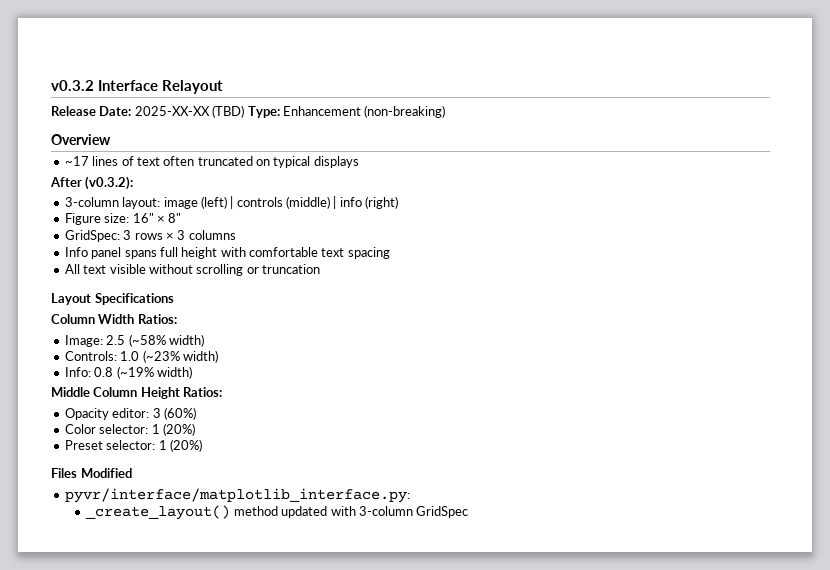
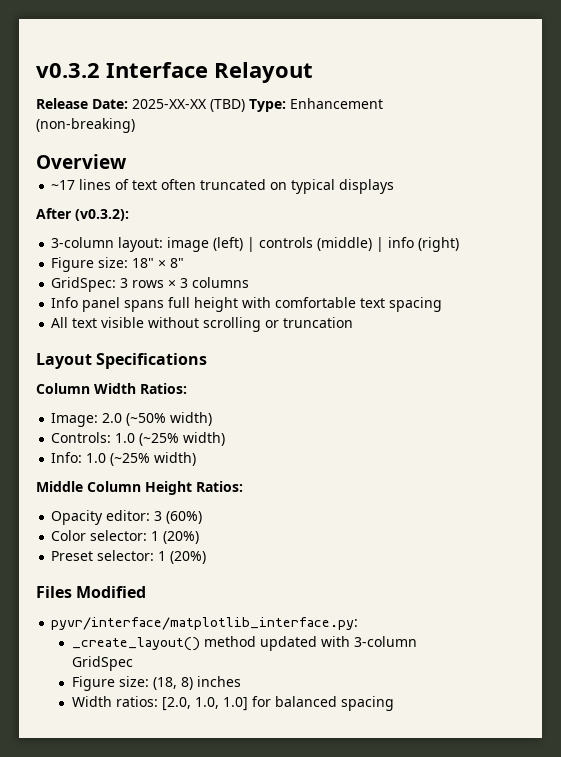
[132,213,154,223] 16" -> [132,258,155,268] 18"
[106,334,166,347] 2.5 (~58% -> [102,413,167,426] 2.0 (~50%
[142,350,180,363] (~23% -> [139,433,180,446] (~25%
[94,366,154,379] 0.8 (~19% -> [86,453,151,466] 1.0 (~25%
(469, 512) none -> [71,676,241,691] [71,696,394,711] // Figure size: (18, 8) inches // Width ratios: [2.0, 1.0, 1.0] for balanced spacing

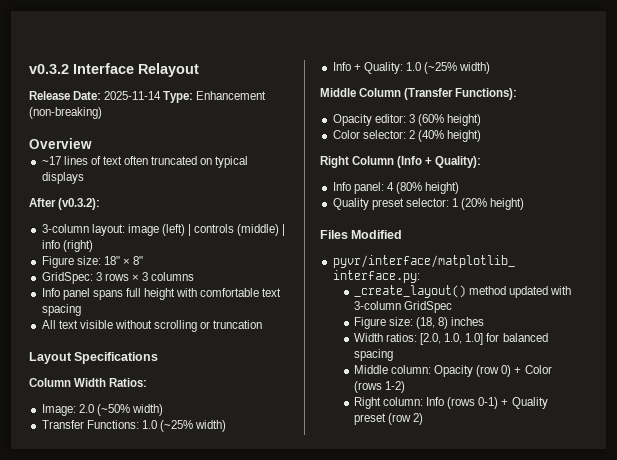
[132,99,245,112] 2025-XX-XX (TBD) -> [104,91,162,100] 2025-11-14
[51,432,226,446] [51,452,83,463] Controls: 1.0 (~25% width) // Info: -> [41,420,227,432] [332,62,403,74] Transfer Functions: 1.0 (~25% width) // Info + Quality:
[145,481,243,495] Height Ratios: -> [404,88,518,100] (Transfer Functions):
[166,511,203,524] (60%) -> [417,114,482,126] (60% height)
[151,531,200,544] [51,550,207,564] 1 (20%) // Preset selector: 1 (20%) -> [408,130,482,142] [320,156,482,168] [332,182,460,194] [332,198,525,210] 2 (40% height) // Right Column (Info + Quality): // Info panel: 4 (80% height) // Quality preset selector: 1 (20% height)
(394, 703) none -> [353,365,552,377] [353,381,405,393] [353,397,548,409] [353,413,424,425] // Middle column: Opacity (row 0) + Color (rows 1-2) // Right column: Info (rows 0-1) + Quality preset (row 2)

